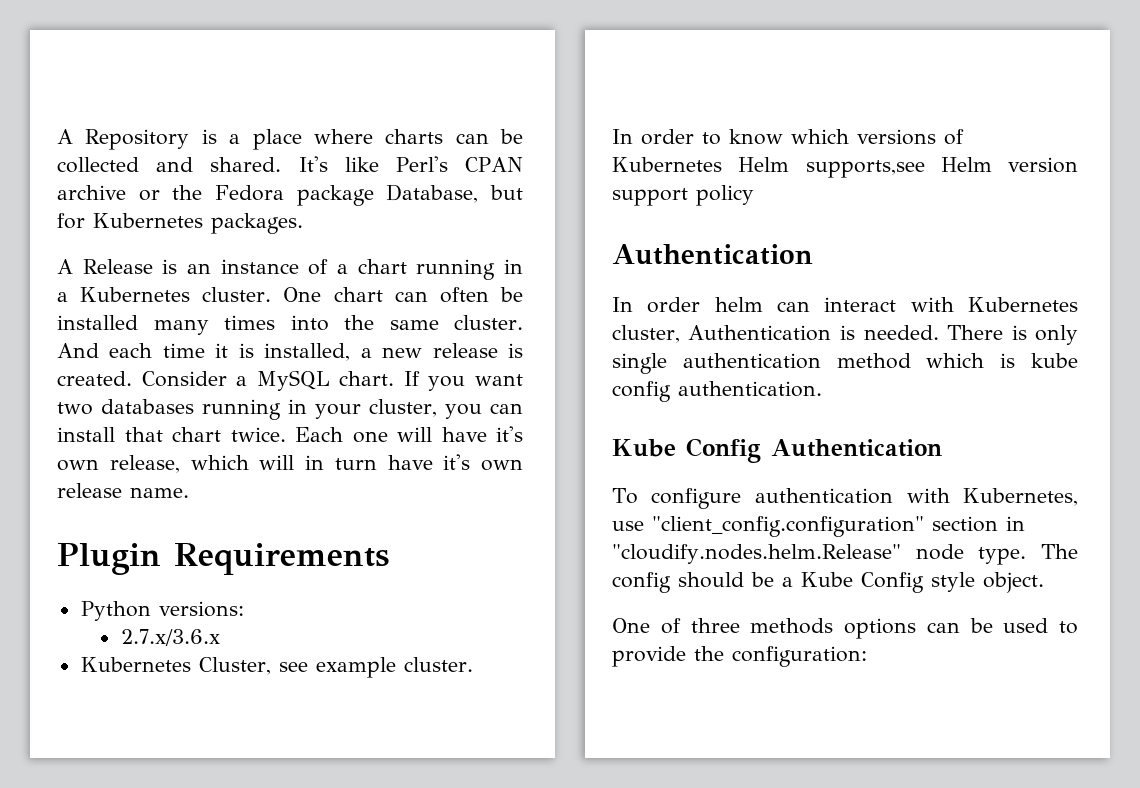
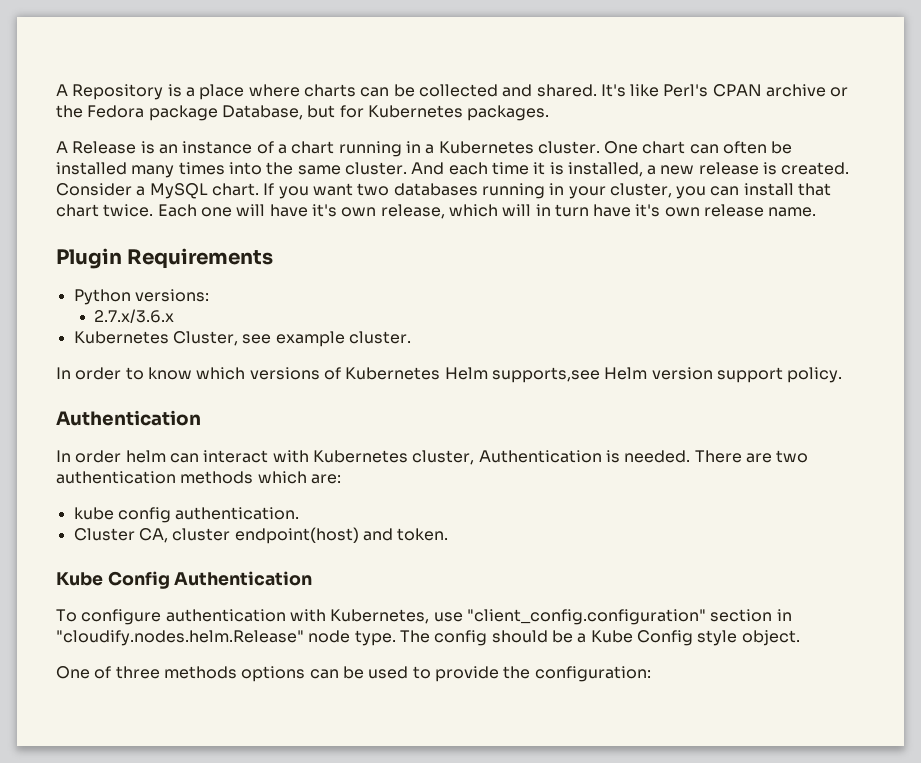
[696,185,754,206] policy -> [787,367,843,383] policy.
[1011,325,1078,345] [612,353,1078,374] [612,381,822,402] is only single authentication method which is kube config authentication. -> [745,450,809,463] [56,471,341,484] [73,507,300,523] [73,527,449,544] are two authentication methods which are: // kube config authentication. // Cluster CA, cluster endpoint(host) and token.

